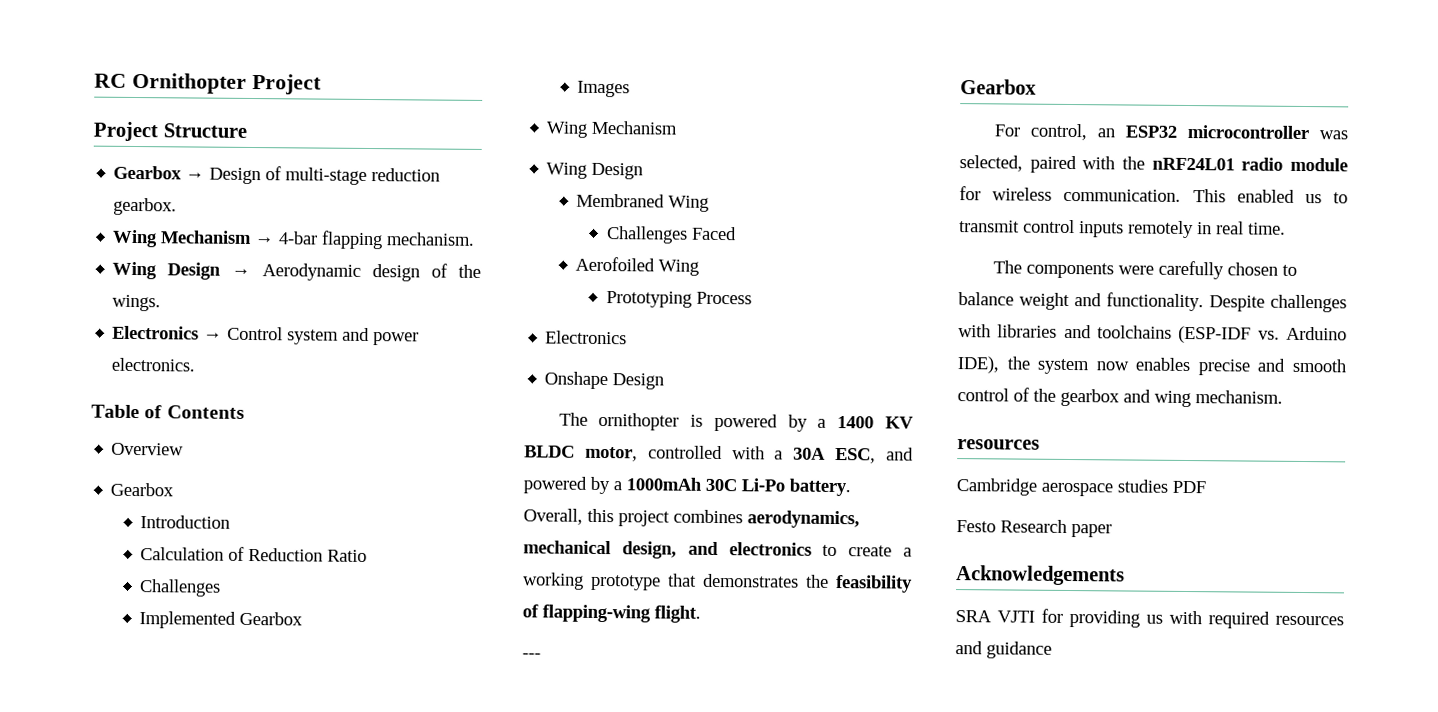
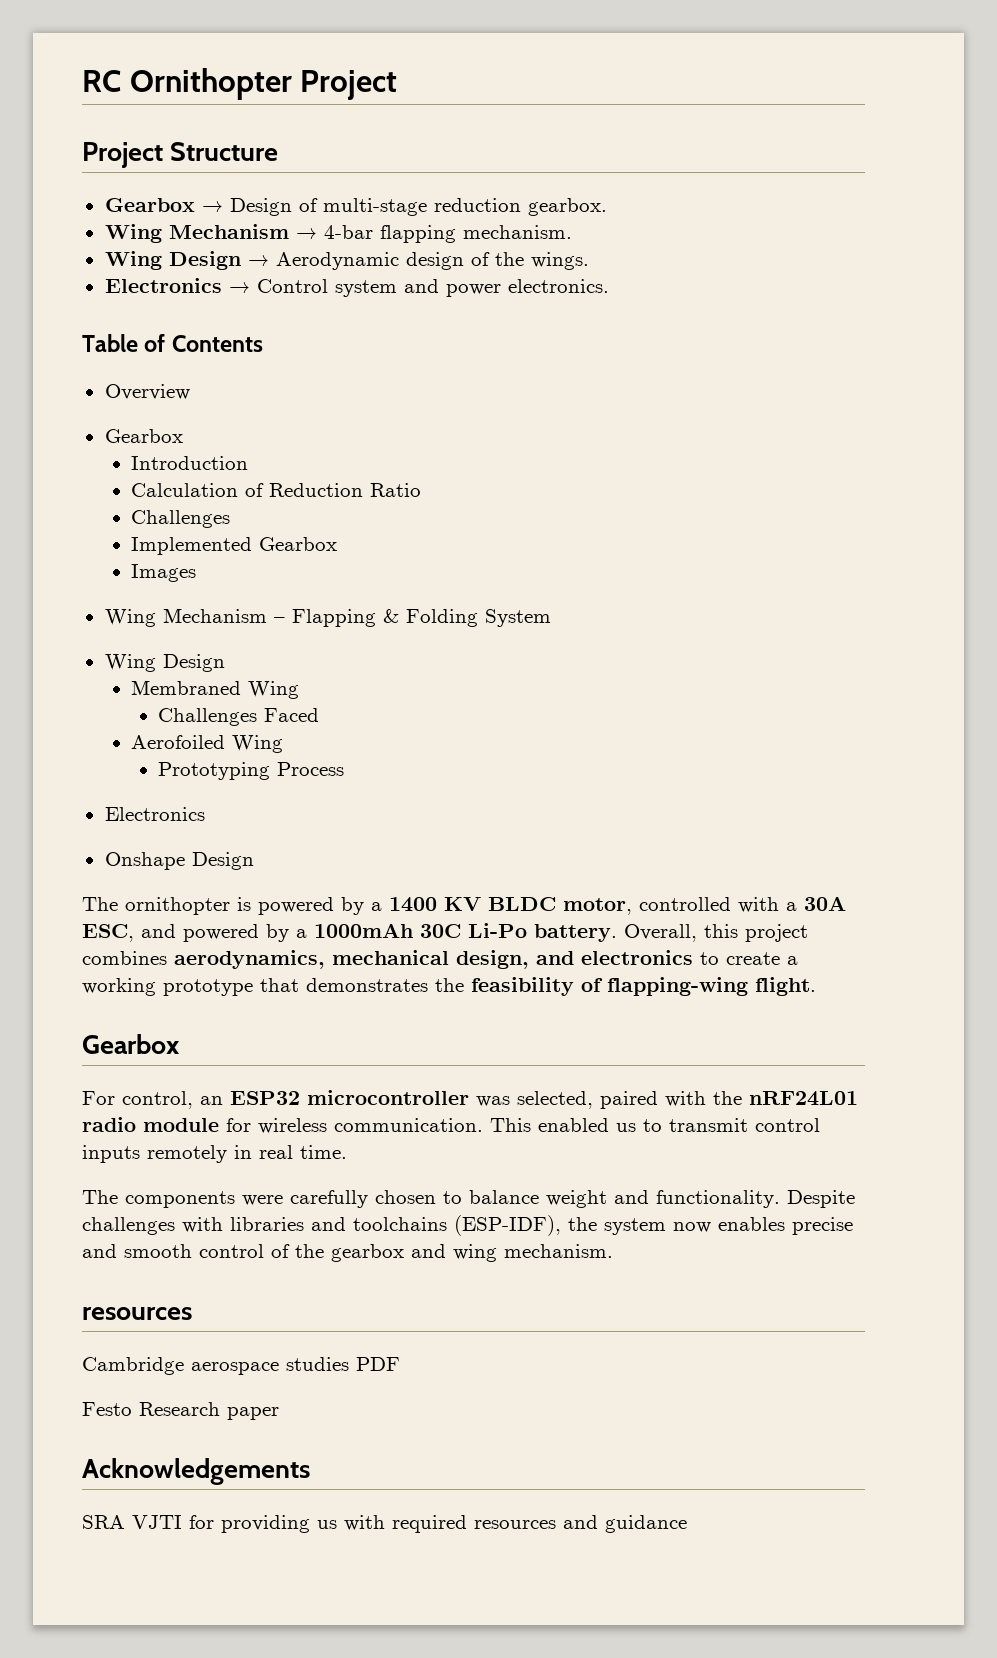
(679, 127) none -> [273,609,551,627] – Flapping & Folding System
[522,653,541,659] // --- -> (816, 986) none
[1178,325,1347,344] [957,356,1000,374] (ESP-IDF vs. Arduino IDE), -> [454,1215,561,1236] (ESP-IDF),

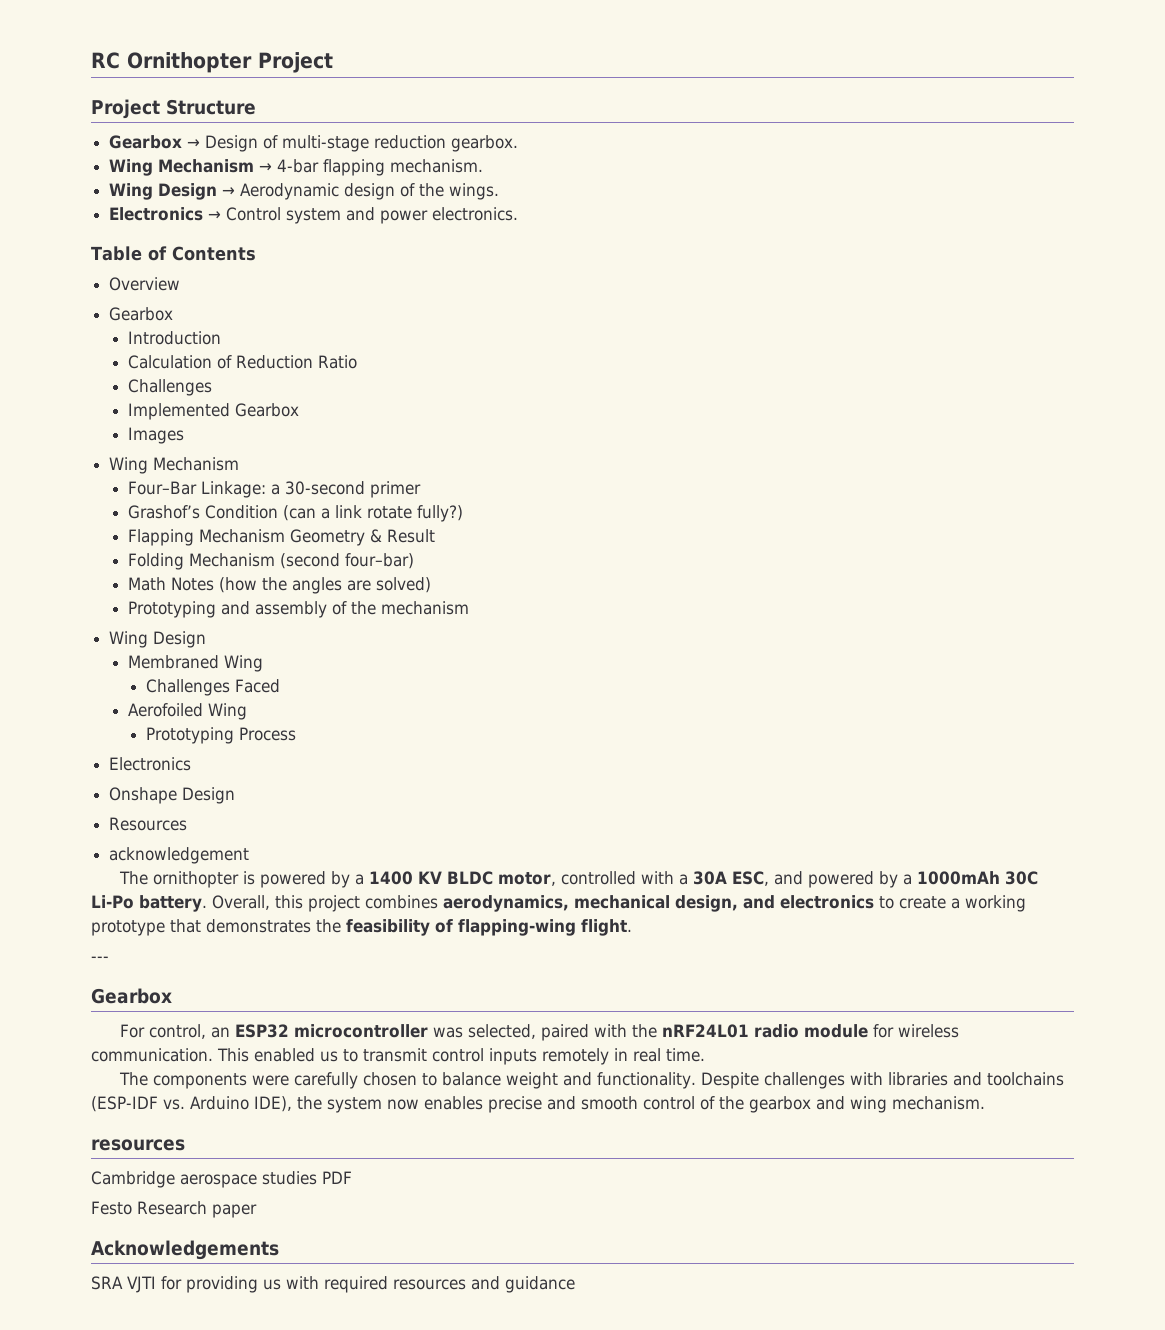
[273,609,551,627] – Flapping & Folding System -> [127,481,421,498] [127,505,463,522] [127,529,435,546] [127,553,414,570] [127,577,431,594] [127,601,469,618] // Four–Bar Linkage: a 30-second primer // Grashof’s Condition (can a link rotate fully?) // Flapping Mechanism Geometry & Result // Folding Mechanism (second four–bar) // Math Notes (how the angles are solved) // Prototyping and assembly of the mechanism
(254, 861) none -> [109,817,188,831] [109,847,250,864] // Resources // acknowledgement
(816, 986) none -> [91,956,109,962] // ---
[454,1215,561,1236] (ESP-IDF), -> [91,1096,292,1112] (ESP-IDF vs. Arduino IDE),

